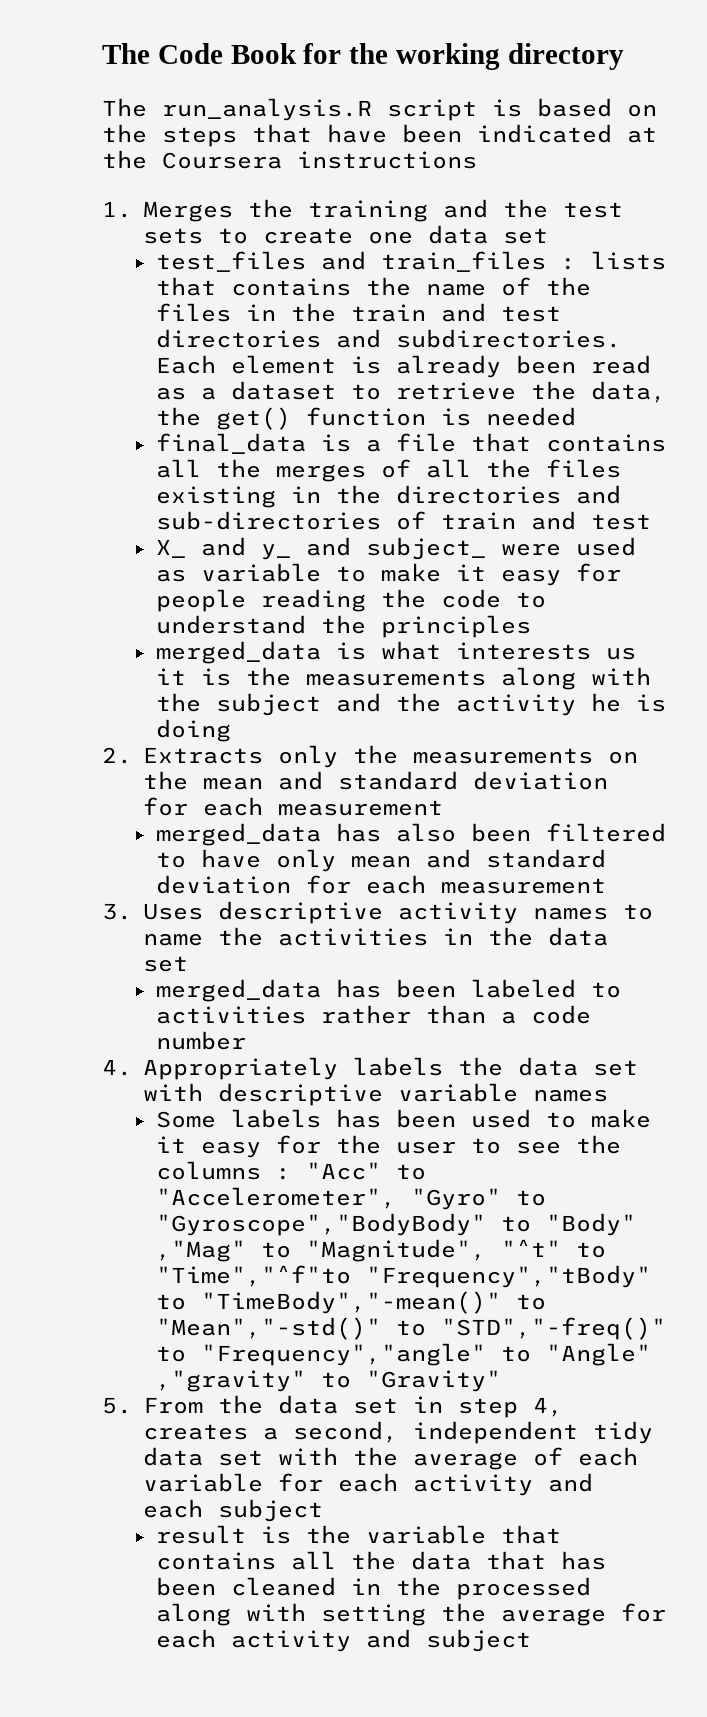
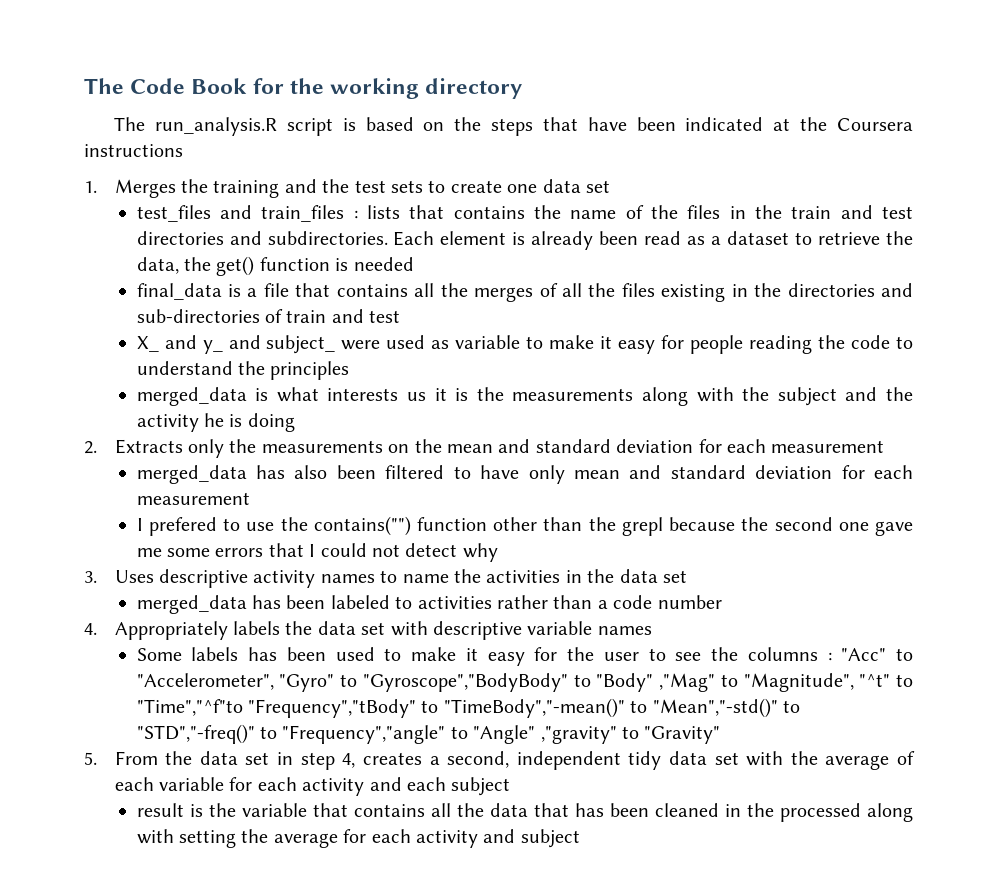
(606, 886) none -> [136,516,913,536] [136,543,498,562] // I prefered to use the contains("") function other than the grepl because the second one gave me some errors that I could not detect why

